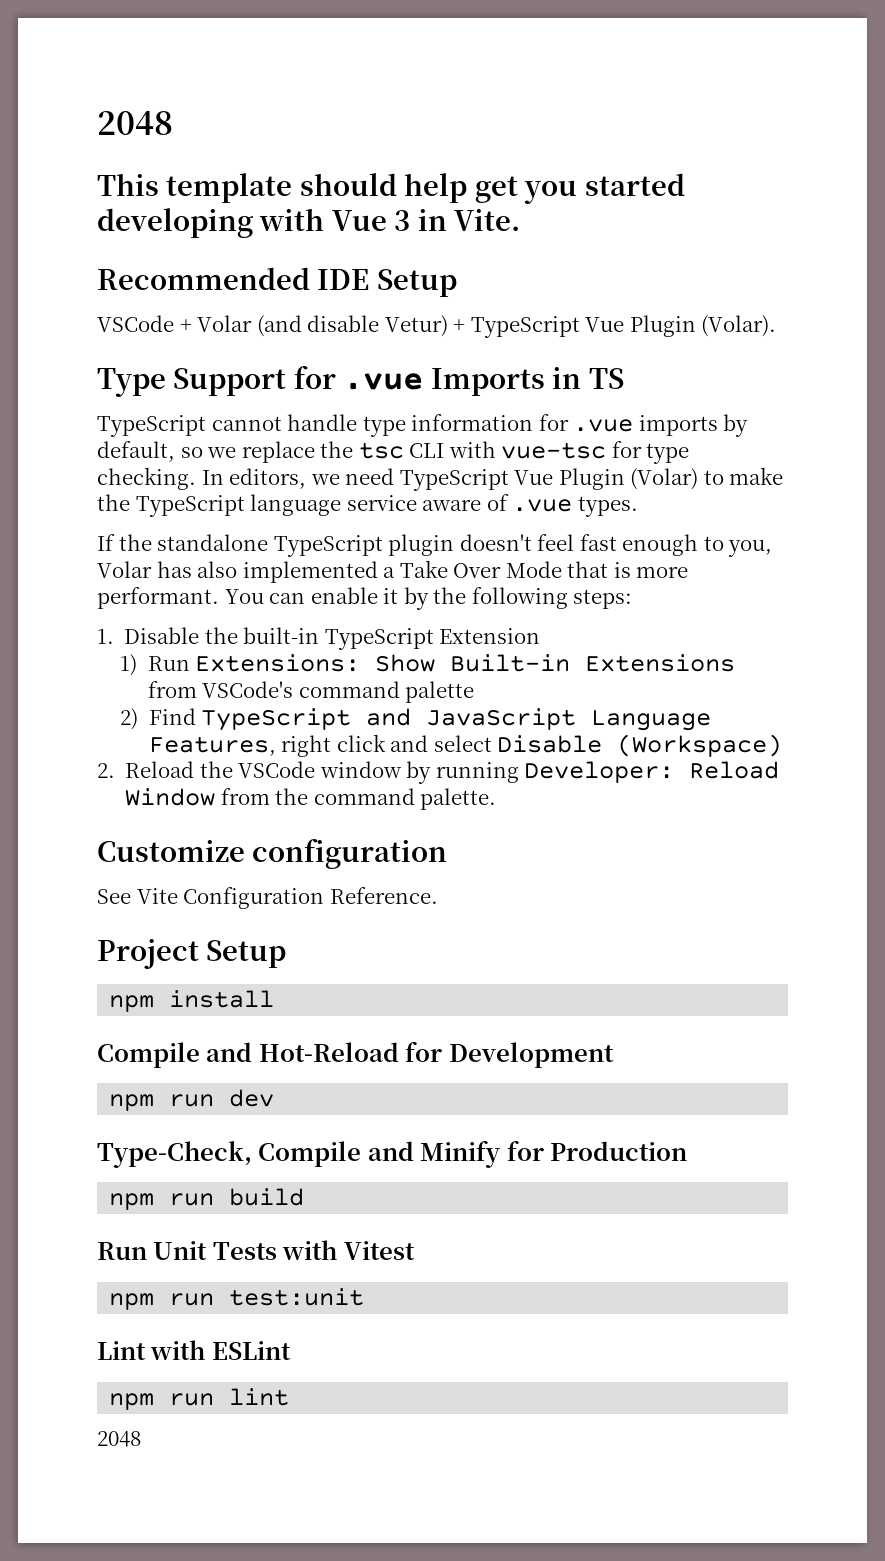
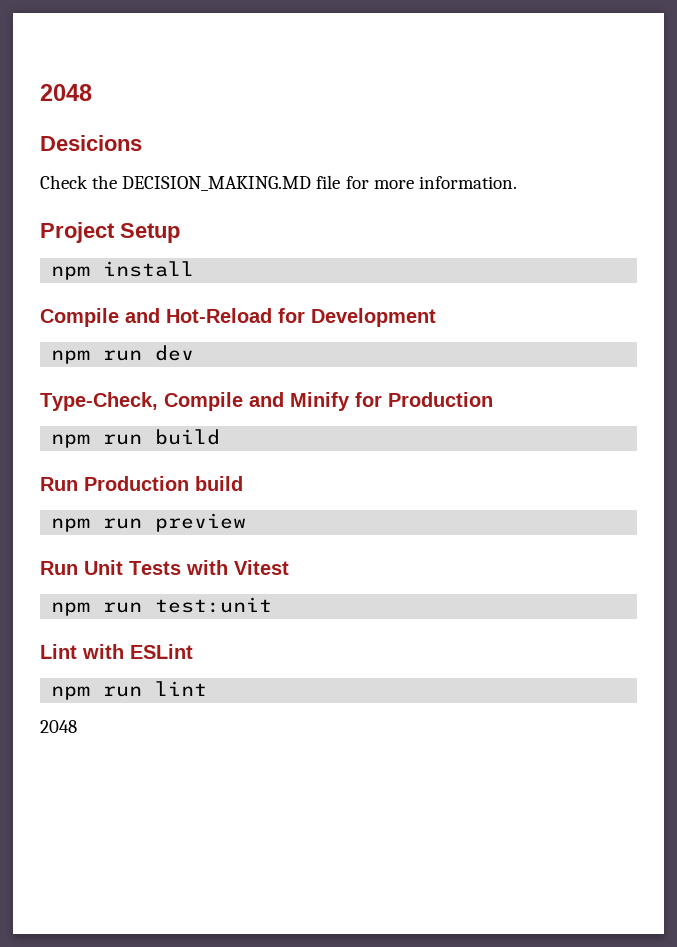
[97,173,685,204] [97,208,521,238] [97,267,457,297] [97,315,777,338] [97,366,624,397] [97,414,749,437] [97,441,690,464] [97,467,784,491] [97,494,638,517] [97,534,773,557] [97,560,689,583] [97,587,633,610] [97,627,541,650] [120,654,736,676] [147,681,475,703] [120,708,712,731] [148,734,783,757] [97,761,780,784] [125,788,497,810] [97,839,448,869] [97,887,438,909] This template should help get you started developing with Vue 3 in Vite. // Recommended IDE Setup // VSCode + Volar (and disable Vetur) + TypeScript Vue Plugin (Volar). // Type Support for .vue Imports in TS // TypeScript cannot handle type information for .vue imports by default, so we replace the tsc CLI with vue-tsc for type checking. In editors, we need TypeScript Vue Plugin (Volar) to make the TypeScript language service aware of .vue types. // If the standalone TypeScript plugin doesn't feel fast enough to you, Volar has also implemented a Take Over Mode that is more performant. You can enable it by the following steps: // 1. Disable the built-in TypeScript Extension // 1) Run Extensions: Show Built-in Extensions from VSCode's command palette // 2) Find TypeScript and JavaScript Language Features, right click and select Disable (Workspace) // 2. Reload the VSCode window by running Developer: Reload Window from the command palette. // Customize configuration // See Vite Configuration Reference. -> [40,135,142,151] [40,175,517,191] Desicions // Check the DECISION_MAKING.MD file for more information.
(305, 1197) none -> [40,476,243,491] [51,513,247,532] // Run Production build // npm run preview

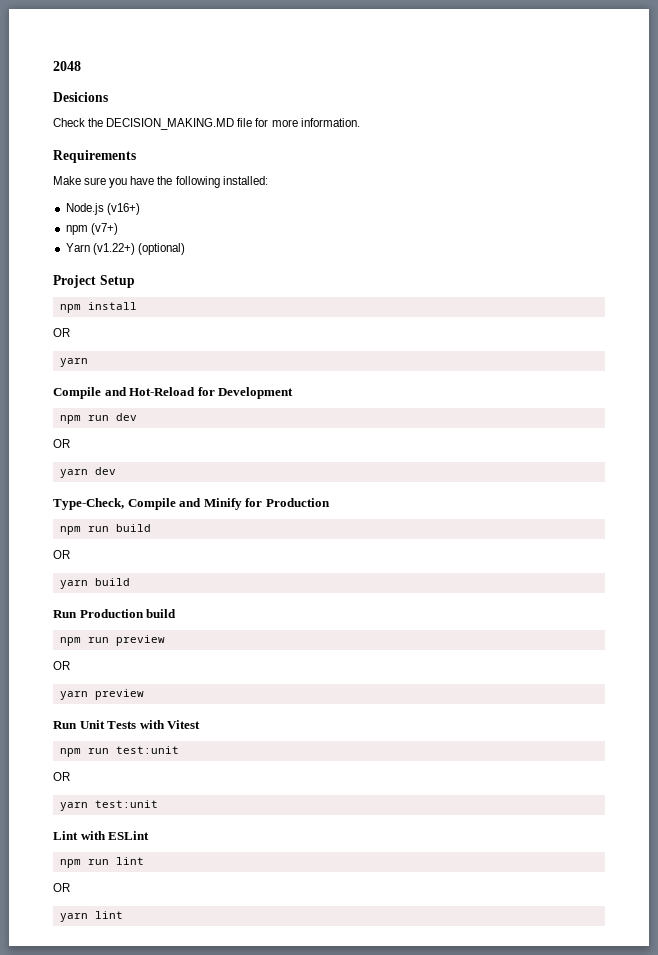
(517, 182) none -> [53,150,136,163] [53,176,268,188] [65,203,140,215] [65,223,118,235] [65,243,185,255] // Requirements // Make sure you have the following installed: // Node.js (v16+) // npm (v7+) // Yarn (v1.22+) (optional)
(195, 269) none -> [53,328,70,337] [59,358,88,367] // OR // yarn
(195, 353) none -> [53,439,70,448] [59,467,116,478] // OR // yarn dev
(221, 437) none -> [53,550,70,559] [59,578,130,589] // OR // yarn build
(247, 522) none -> [53,661,70,670] [59,689,144,700] // OR // yarn preview
(273, 605) none -> [53,772,70,781] [59,800,158,811] // OR // yarn test:unit
[40,720,77,733] 2048 -> [53,883,70,892] [59,911,123,922] OR // yarn lint

